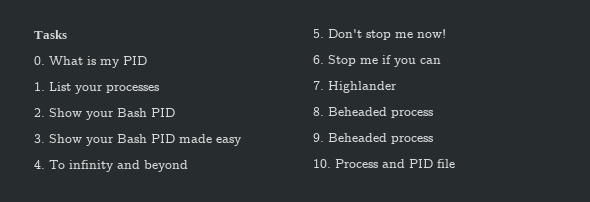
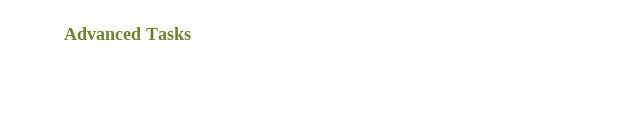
(34, 34) none -> [64,27,141,40] Advanced
[34,56,147,68] [34,82,159,94] [34,108,175,120] [34,134,242,146] [34,160,188,172] [313,29,446,40] [313,55,441,67] [313,81,397,93] [313,107,433,118] [313,133,433,144] [313,159,455,168] // 0. What is my PID // 1. List your processes // 2. Show your Bash PID // 3. Show your Bash PID made easy // 4. To infinity and beyond // 5. Don't stop me now! // 6. Stop me if you can // 7. Highlander // 8. Beheaded process // 9. Beheaded process // 10. Process and PID file -> (191, 33) none

